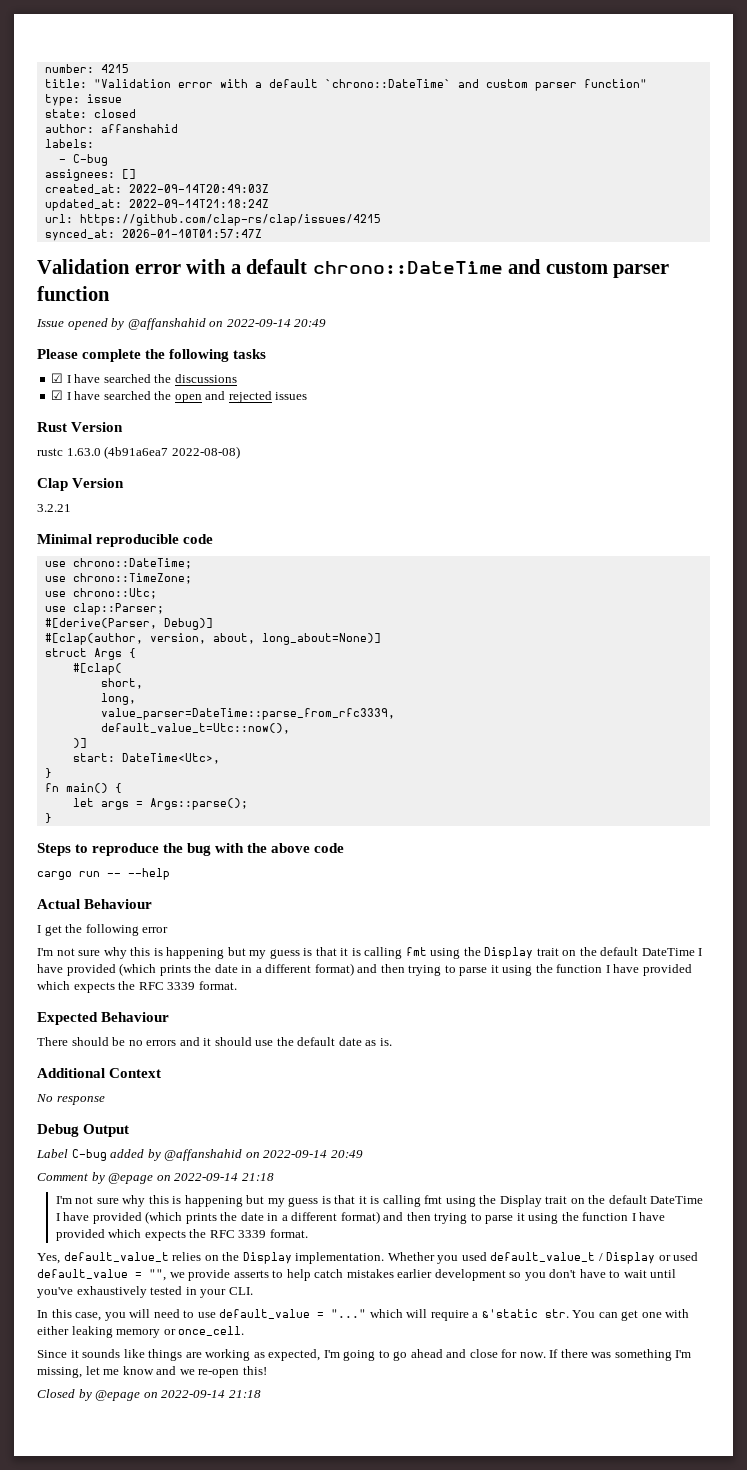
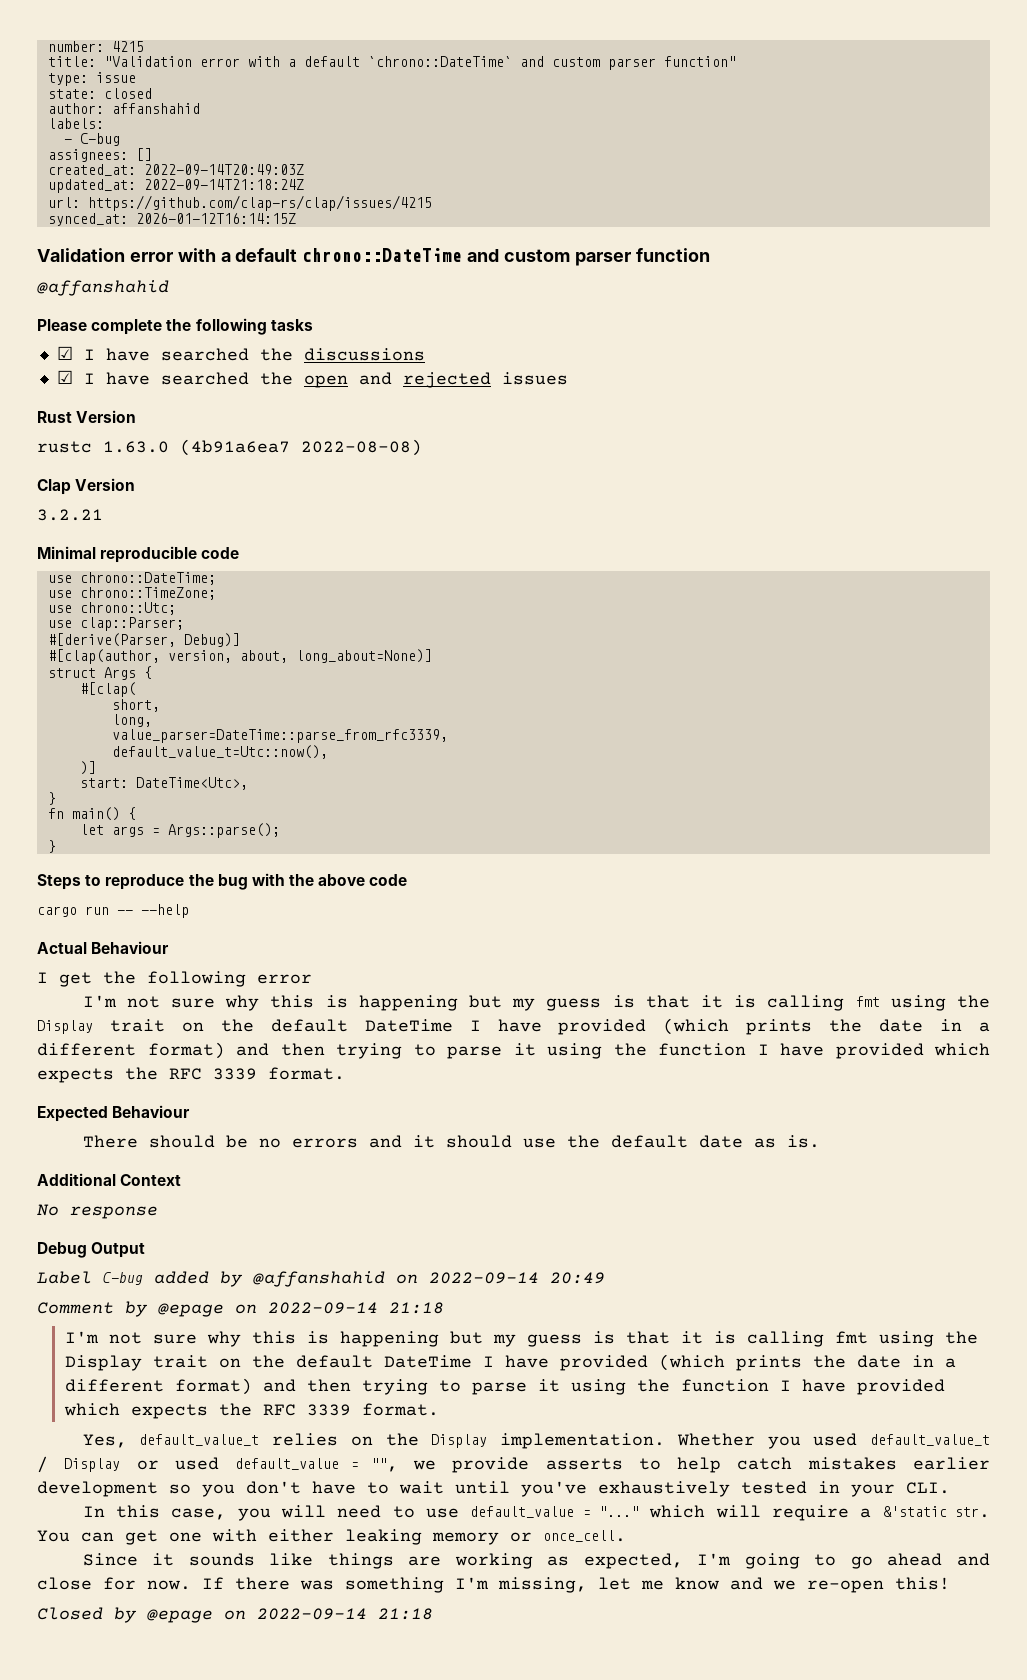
[121,229,262,238] 2026-01-10T01:57:47Z -> [135,213,296,224] 2026-01-12T16:14:15Z
[36,318,327,330] Issue opened by @affanshahid on 2022-09-14 20:49 -> [37,280,169,296] @affanshahid

